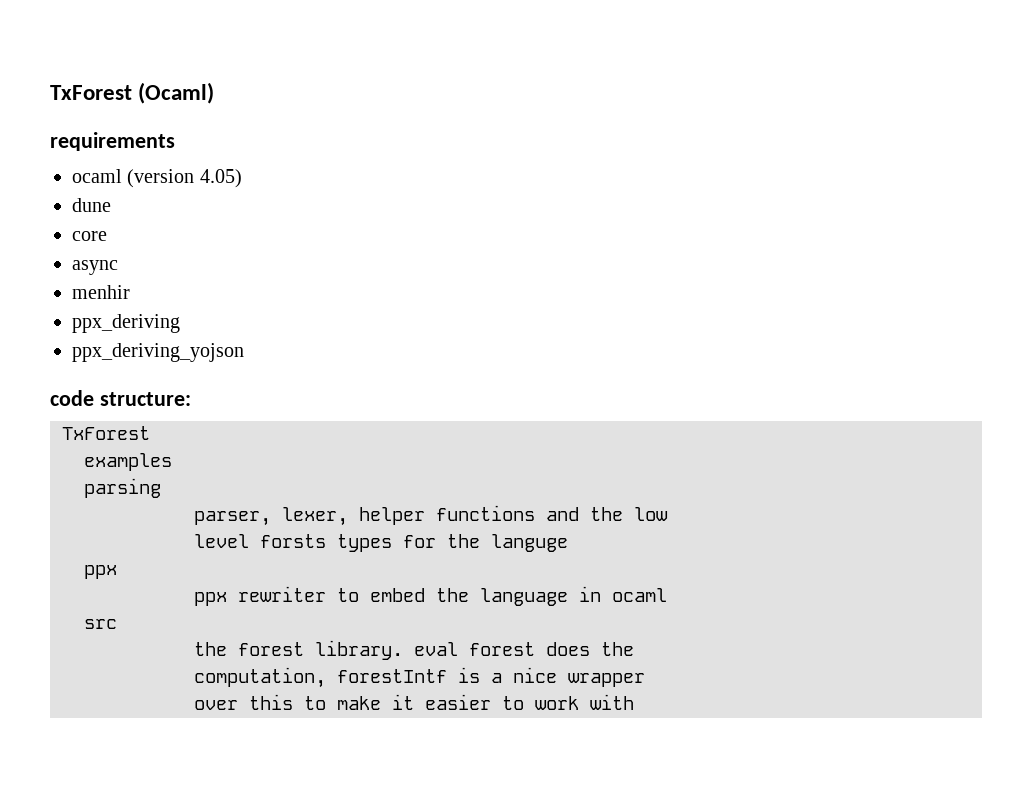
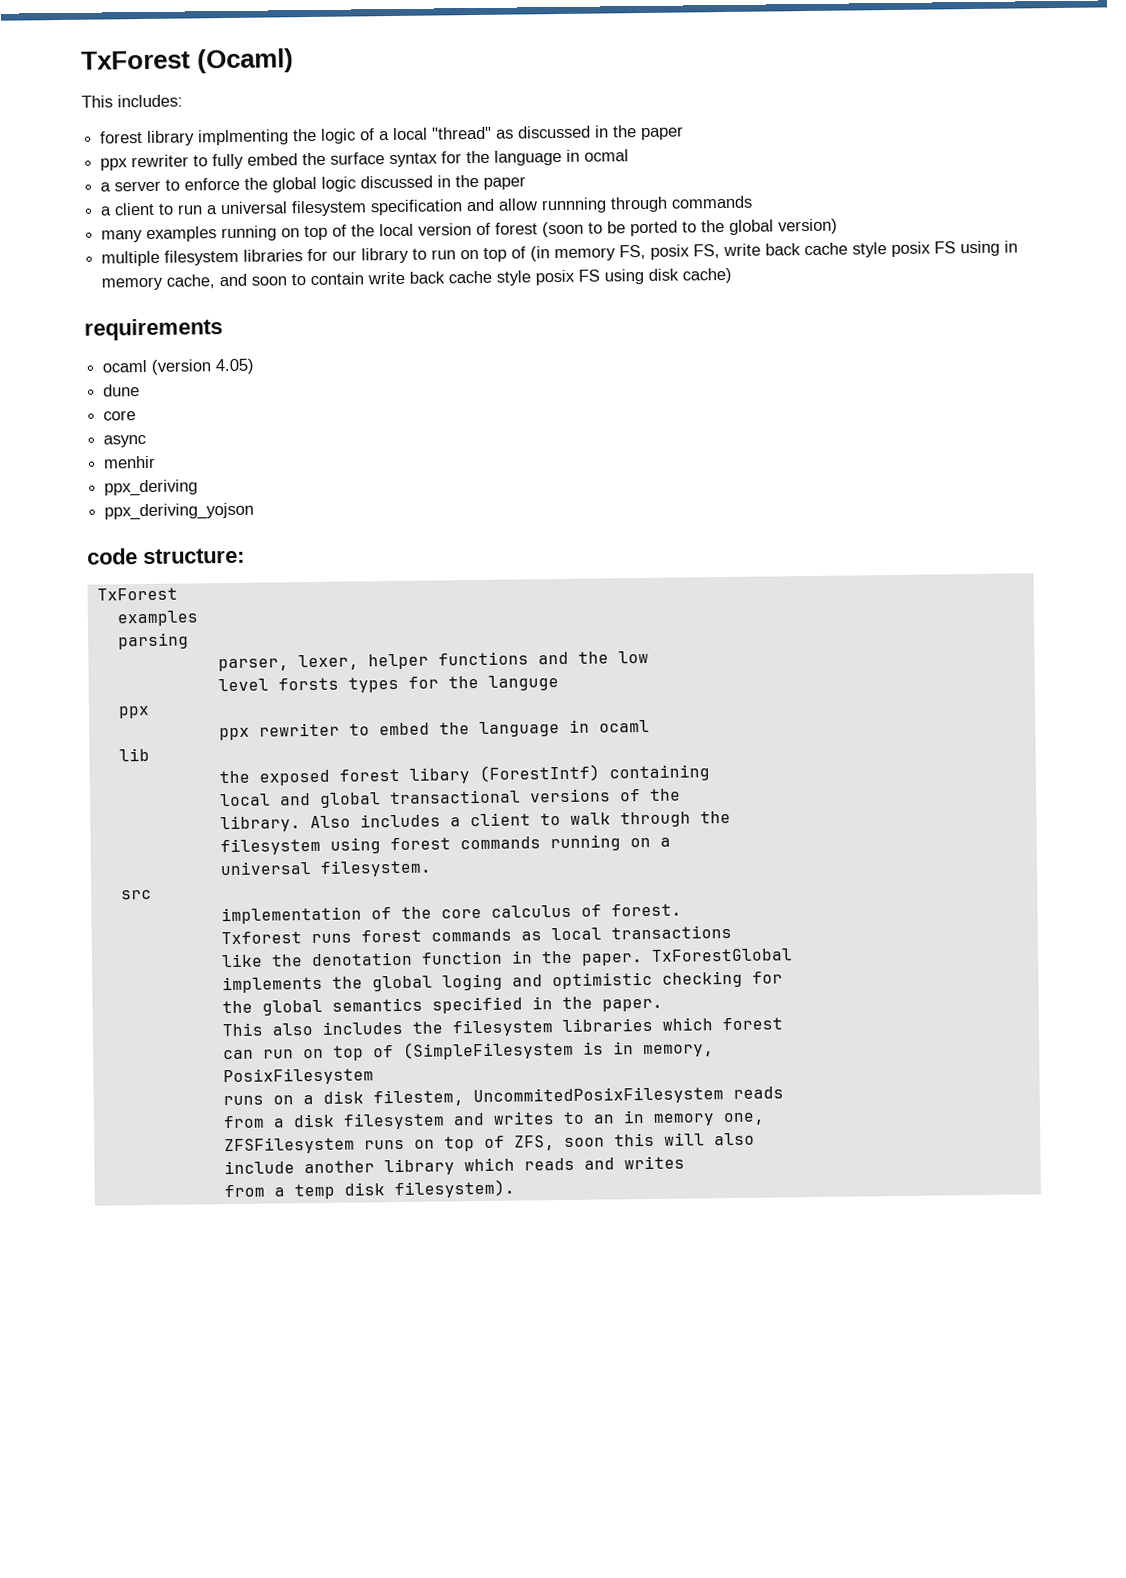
(215, 93) none -> [81,94,183,108] [100,125,685,146] [100,149,630,171] [100,174,527,193] [100,195,754,217] [101,218,839,243] [101,240,1019,267] [101,267,733,291] // This includes: // forest library implmenting the logic of a local "thread" as discussed in the paper // ppx rewriter to fully embed the surface syntax for the language in ocmal // a server to enforce the global logic discussed in the paper // a client to run a universal filesystem specification and allow runnning through commands // many examples running on top of the local version of forest (soon to be ported to the global version) // multiple filesystem libraries for our library to run on top of (in memory FS, posix FS, write back cache style posix FS using in memory cache, and soon to contain write back cache style posix FS using disk cache)
[84,619,117,629] [194,640,634,660] [194,667,645,688] [194,694,634,710] src // the forest library. eval forest does the // computation, forestIntf is a nice wrapper // over this to make it easier to work with -> [118,747,150,762] [218,764,710,786] [219,788,681,808] [219,810,731,833] [219,834,671,856] [219,859,432,877] [120,889,152,900] [220,903,682,925] [220,924,732,945] [220,948,793,968] [221,970,783,994] [221,996,663,1016] [221,1017,783,1037] [222,1040,714,1061] [222,1067,374,1086] [222,1086,784,1107] [222,1110,765,1130] [223,1132,755,1155] [223,1155,685,1176] [223,1179,515,1200] lib // the exposed forest libary (ForestIntf) containing // local and global transactional versions of the // library. Also includes a client to walk through the // filesystem using forest commands running on a // universal filesystem. // src // implementation of the core calculus of forest. // Txforest runs forest commands as local transactions // like the denotation function in the paper. TxForestGlobal // implements the global loging and optimistic checking for // the global semantics specified in the paper. // This also includes the filesystem libraries which forest // can run on top of (SimpleFilesystem is in memory, // PosixFilesystem // runs on a disk filestem, UncommitedPosixFilesystem reads // from a disk filesystem and writes to an in memory one, // ZFSFilesystem runs on top of ZFS, soon this will also // include another library which reads and writes // from a temp disk filesystem).

